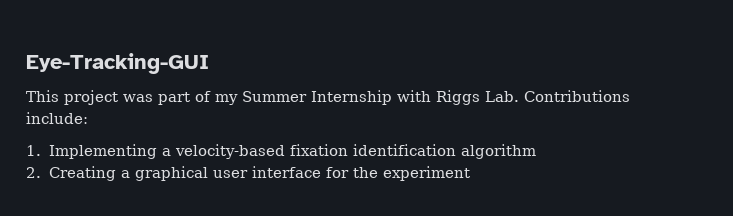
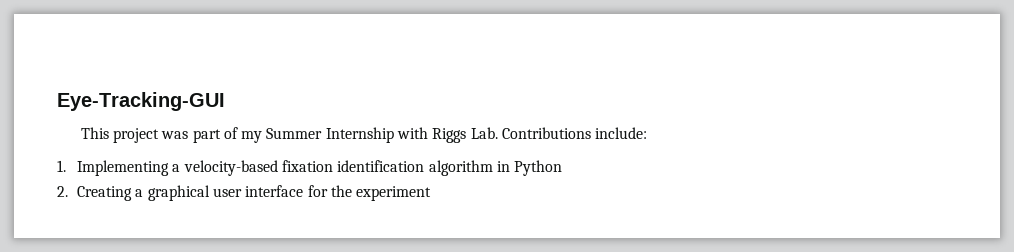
(536, 151) none -> [496,160,563,176] in Python

